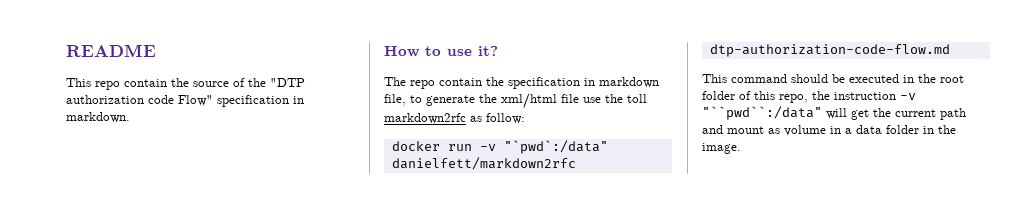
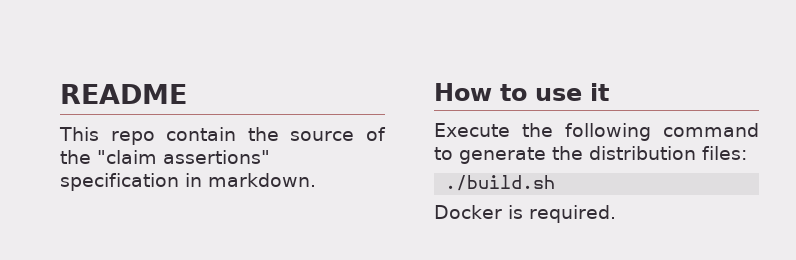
[270,78,305,87] [66,95,213,106] "DTP authorization code Flow" -> [97,150,270,164] "claim assertions"
[478,46,498,56] [384,77,659,89] [384,93,647,109] [384,113,525,124] [391,140,608,154] [391,157,576,170] [709,44,950,57] [702,74,964,83] [702,91,916,103] [702,106,966,120] [702,125,956,136] [702,143,741,154] it? // The repo contain the specification in markdown file, to generate the xml/html file use the toll markdown2rfc as follow: // docker run -v "`pwd`:/data" danielfett/markdown2rfc dtp-authorization-code-flow.md // This command should be executed in the root folder of this repo, the instruction -v "``pwd``:/data" will get the current path and mount as volume in a data folder in the image. -> [590,83,609,101] [434,123,759,141] [434,146,747,164] [445,175,556,191] [434,205,616,223] it // Execute the following command to generate the distribution files: // ./build.sh // Docker is required.

